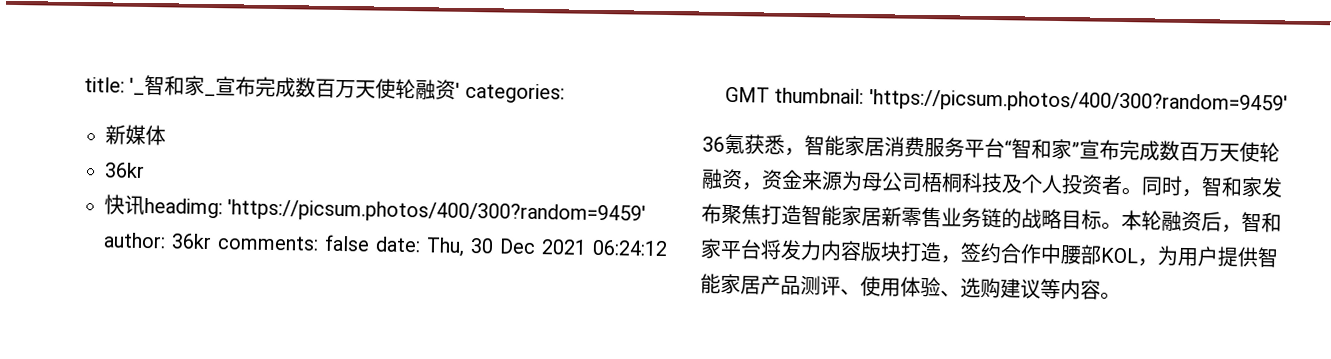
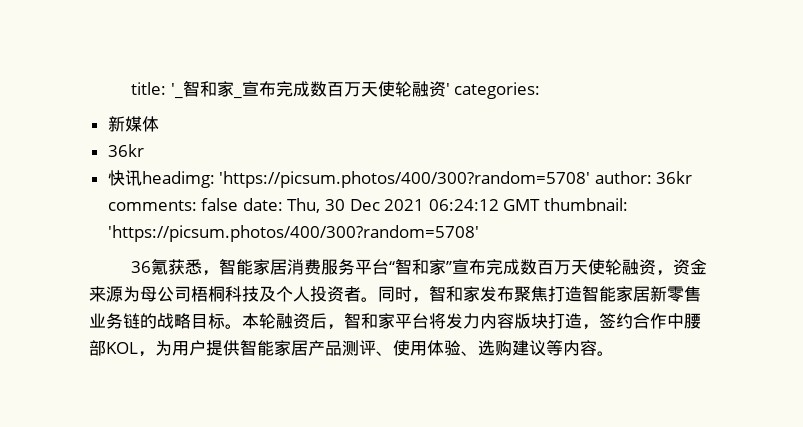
[227,199,647,225] 'https://picsum.photos/400/300?random=9459' -> [219,171,591,188] 'https://picsum.photos/400/300?random=5708'
[868,89,1288,115] 'https://picsum.photos/400/300?random=9459' -> [107,225,479,242] 'https://picsum.photos/400/300?random=5708'

